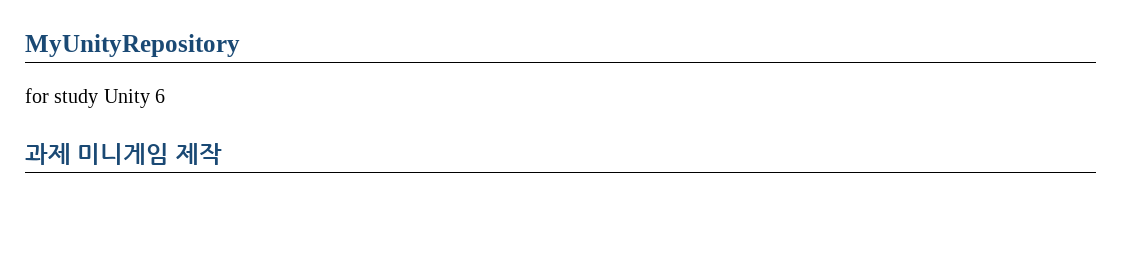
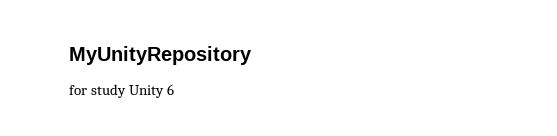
[25,143,222,165] // 과제 미니게임 제작 -> (174, 89) none

